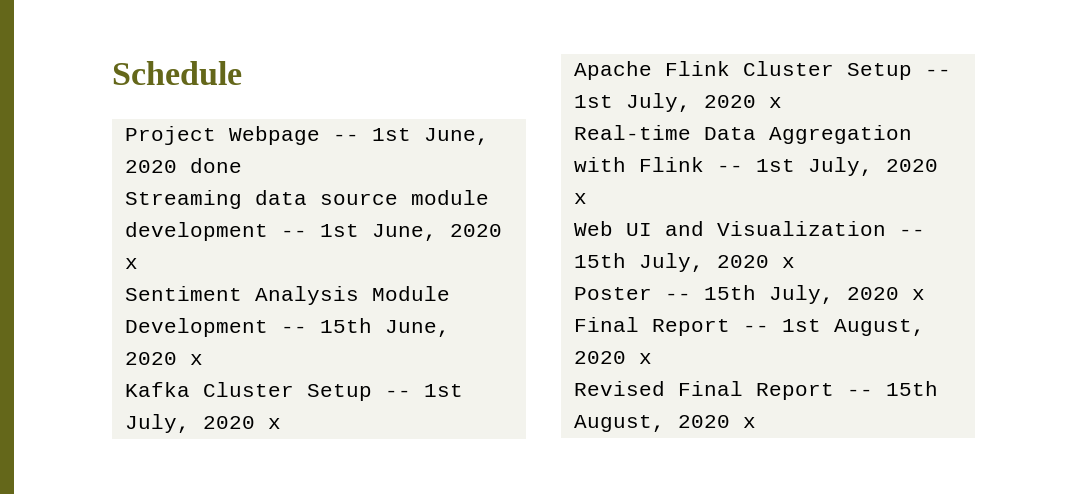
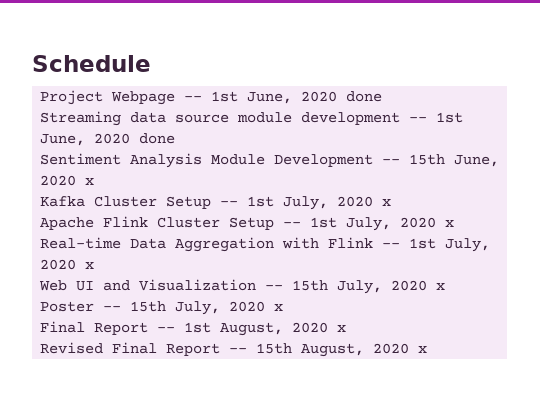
[124,258,138,269] x -> [138,133,175,144] done

